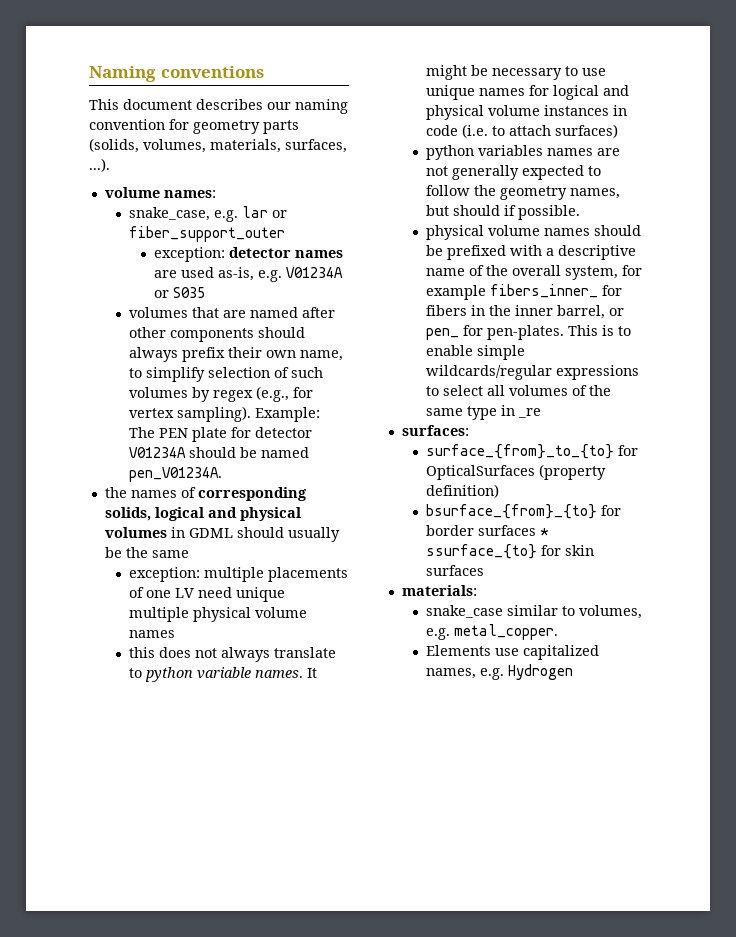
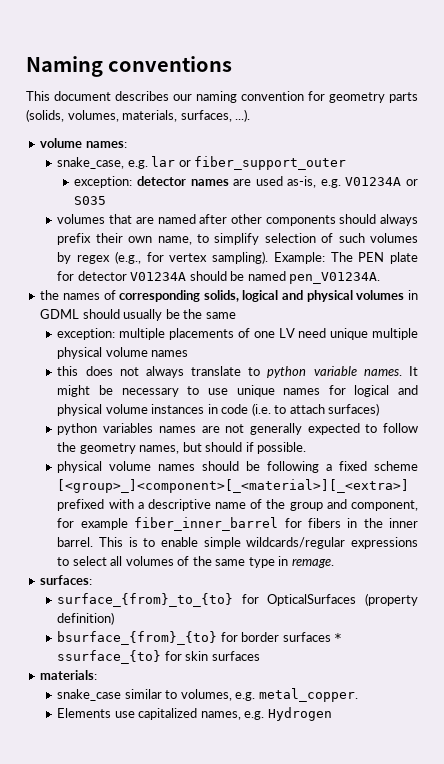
(444, 250) none -> [267,461,419,473] [57,479,410,493] following a fixed scheme [<group>_]<component>[_<material>][_<extra>]
[512,265,619,280] overall system, -> [289,499,418,511] group and component,
[490,284,599,298] fibers_inner_ -> [134,517,279,531] fiber_inner_barrel
[557,305,625,319] [426,325,565,340] barrel, or pen_ for pen-plates. -> [57,537,94,547] barrel.
[518,408,542,418] _re -> [291,559,334,568] remage.

